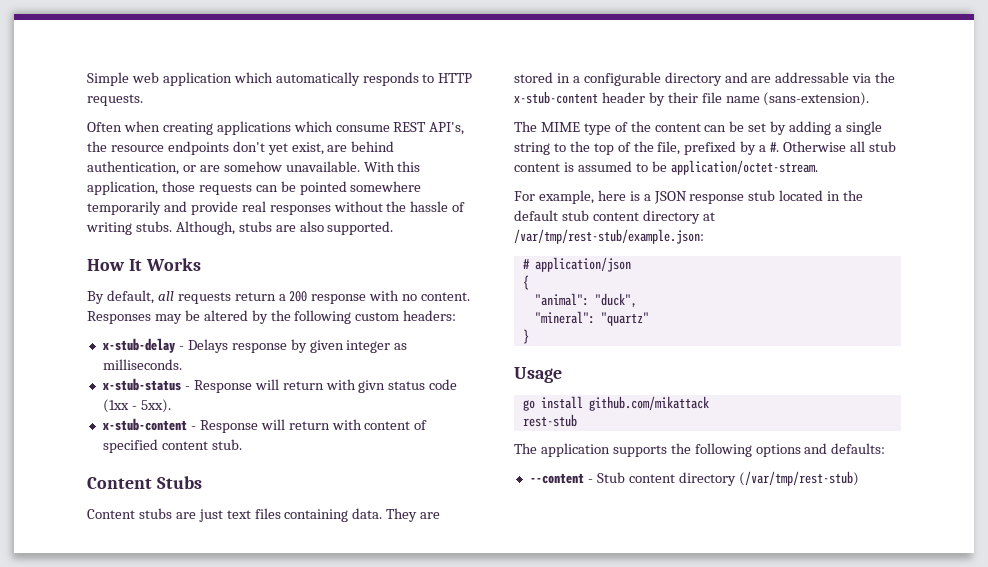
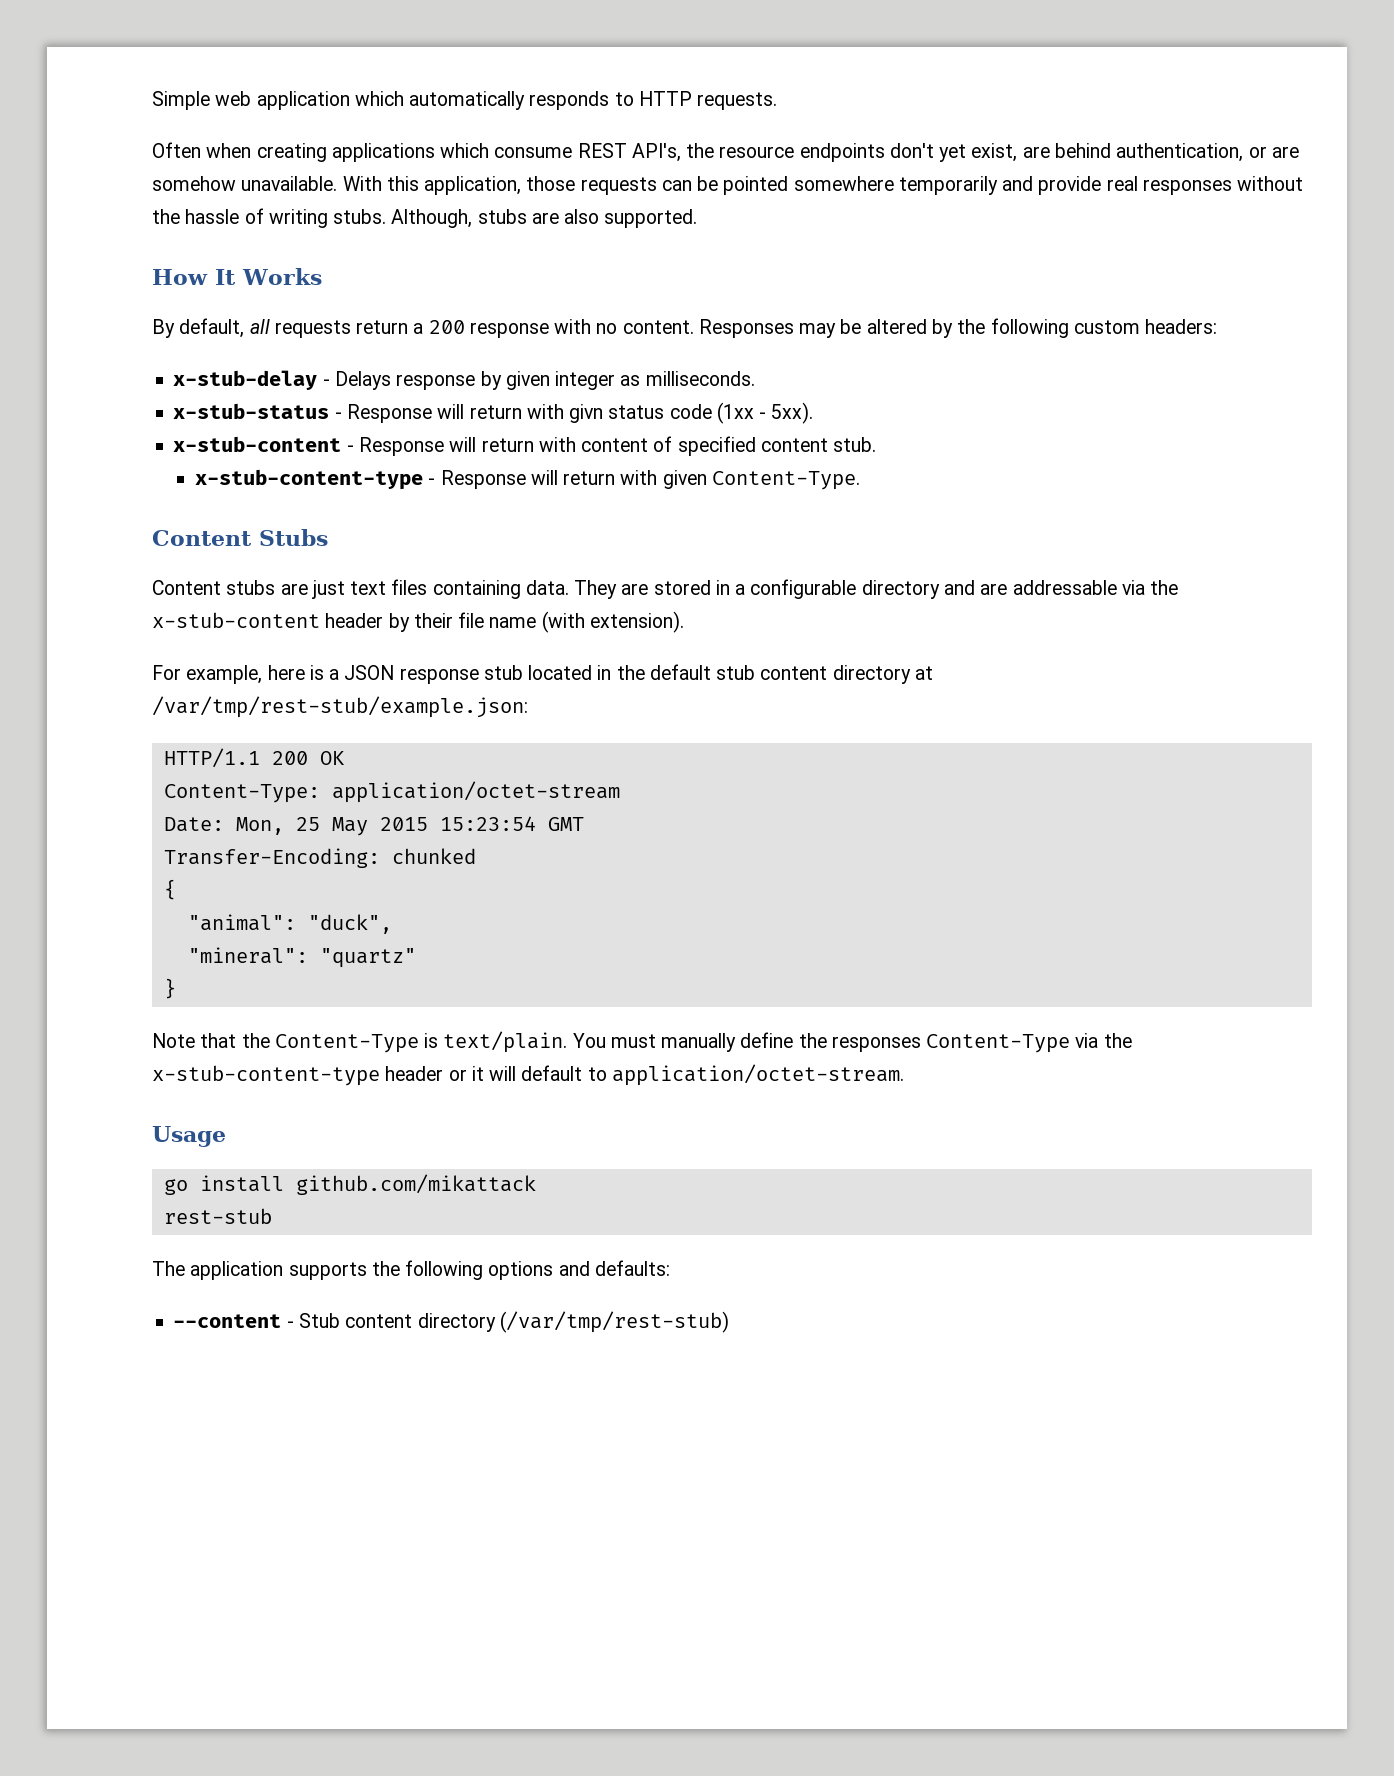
(242, 444) none -> [194,469,860,490] // x-stub-content-type - Response will return with given Content-Type.
[763,92,870,106] [514,121,882,135] [514,141,896,155] [514,160,818,175] (sans-extension). // The MIME type of the content can be set by adding a single string to the top of the file, prefixed by a #. Otherwise all stub content is assumed to be application/octet-stream. -> [541,611,684,633] (with extension).
[522,257,631,272] # application/json -> [163,748,345,768] [163,781,620,803] [163,816,584,836] [163,848,476,868] HTTP/1.1 200 OK // Content-Type: application/octet-stream // Date: Mon, 25 May 2015 15:23:54 GMT // Transfer-Encoding: chunked
(529, 336) none -> [152,1031,1132,1053] [152,1064,904,1086] // Note that the Content-Type is text/plain. You must manually define the responses Content-Type via the x-stub-content-type header or it will default to application/octet-stream.

